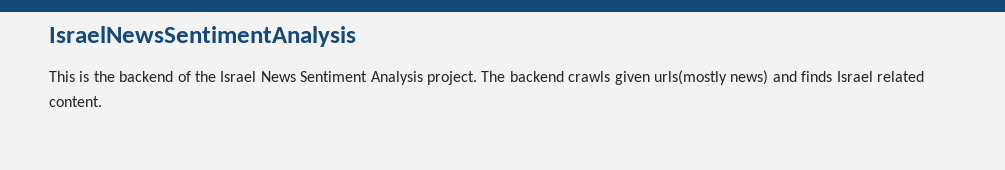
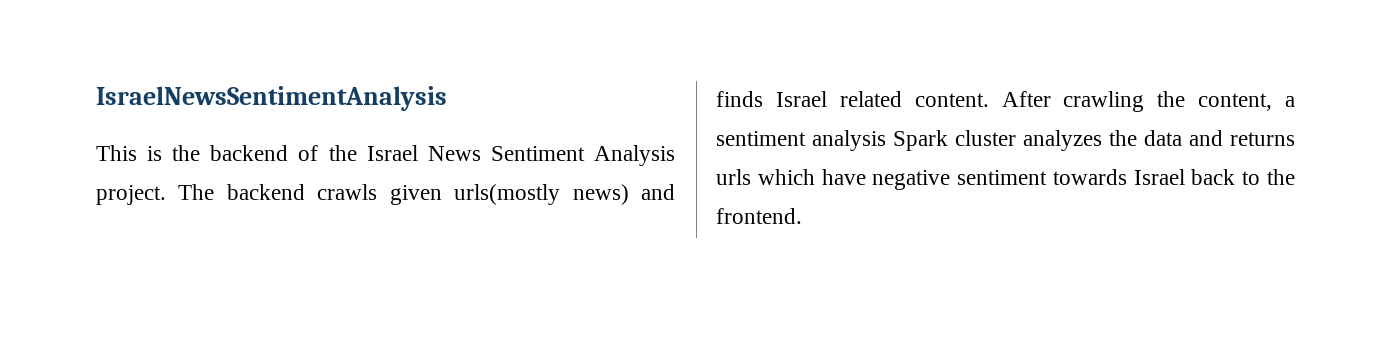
(102, 101) none -> [1001,91,1295,112] [716,130,1295,151] [716,169,1295,190] [716,208,802,224] After crawling the content, a sentiment analysis Spark cluster analyzes the data and returns urls which have negative sentiment towards Israel back to the frontend.

